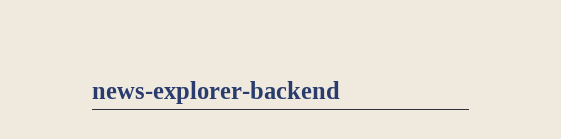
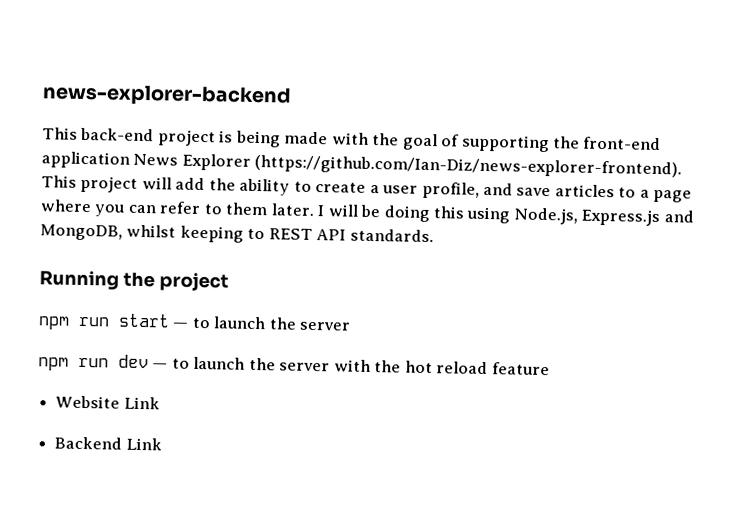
(340, 92) none -> [42,127,662,153] [41,151,683,179] [41,175,693,203] [40,199,694,227] [40,224,434,243] [39,270,229,292] [38,313,351,331] [38,354,550,376] [55,395,160,410] [54,436,162,451] // This back-end project is being made with the goal of supporting the front-end application News Explorer (https://github.com/Ian-Diz/news-explorer-frontend). This project will add the ability to create a user profile, and save articles to a page where you can refer to them later. I will be doing this using Node.js, Express.js and MongoDB, whilst keeping to REST API standards. // Running the project // npm run start — to launch the server // npm run dev — to launch the server with the hot reload feature // Website Link // Backend Link

